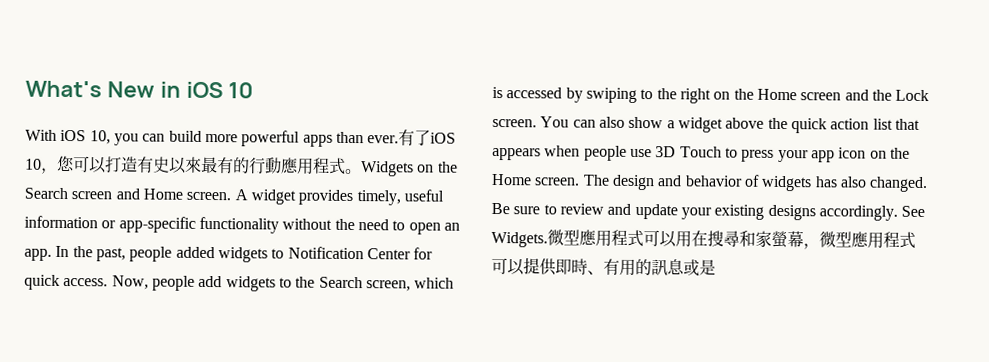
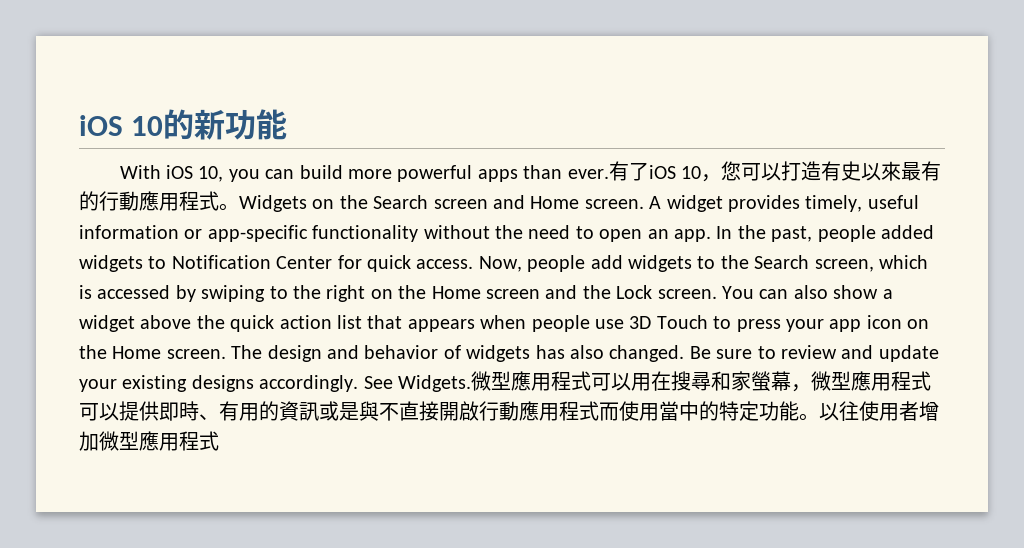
[25,80,253,99] What's New in iOS 10 -> [79,109,288,140] iOS 10的新功能
[651,259,716,277] 訊息或是 -> [279,401,939,421] [79,431,219,451] 資訊或是與不直接開啟行動應用程式而使用當中的特定功能。以往使用者增加微型應用程式

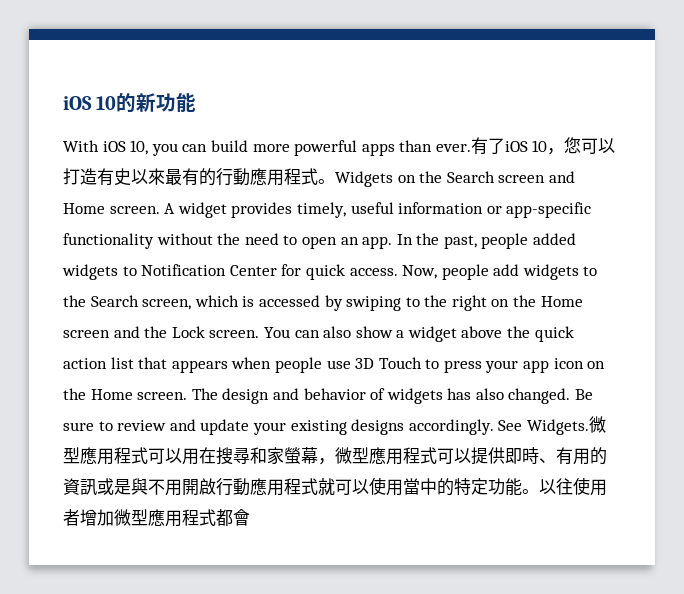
[399,401,439,421] 直接 -> [165,479,182,496] 用
[599,402,619,421] 而 -> [318,478,369,495] 就可以
(219, 441) none -> [216,509,250,526] 都會

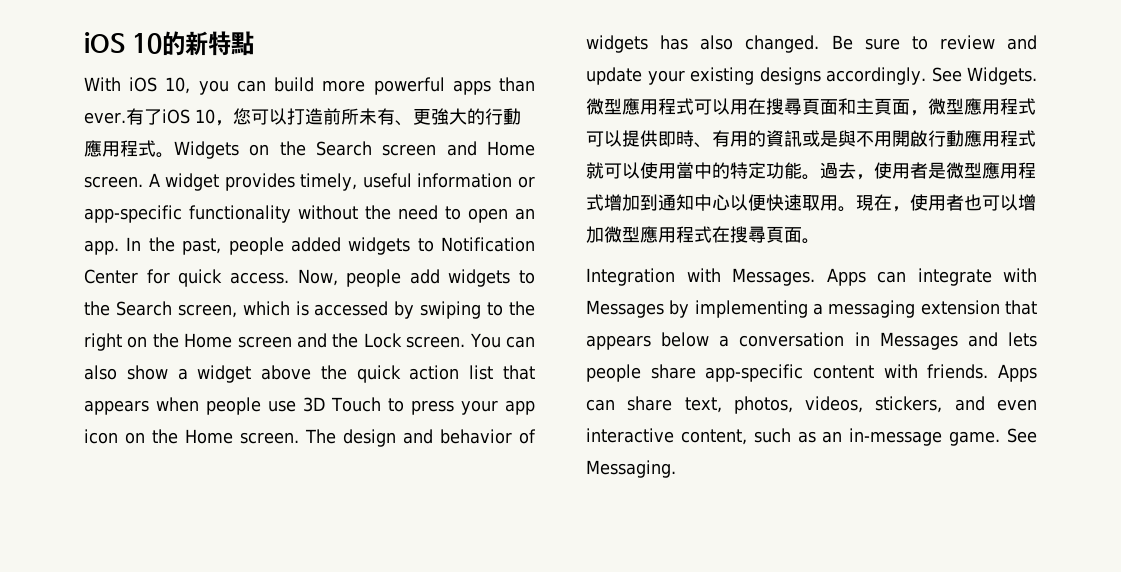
[156,93,197,112] 功能 -> [207,31,254,56] 特點
[97,168,199,186] 有史以來最有 -> [322,108,467,126] 前所未有、更強大
[250,447,318,465] 和家螢幕 -> [802,98,910,115] 頁面和主頁面
[539,477,607,496] [63,509,250,527] 以往使用者增加微型應用程式都會 -> [820,162,1036,180] [586,194,1036,212] [586,226,820,244] [586,268,1037,286] [586,300,1037,318] [586,332,1037,350] [586,364,1037,382] [586,396,1037,414] [586,428,1037,446] [586,460,676,478] 過去，使用者是微型應用程式增加到通知中心以便快速取用。現在，使用者也可以增加微型應用程式在搜尋頁面。 // Integration with Messages. Apps can integrate with Messages by implementing a messaging extension that appears below a conversation in Messages and lets people share app-specific content with friends. Apps can share text, photos, videos, stickers, and even interactive content, such as an in-message game. See Messaging.

